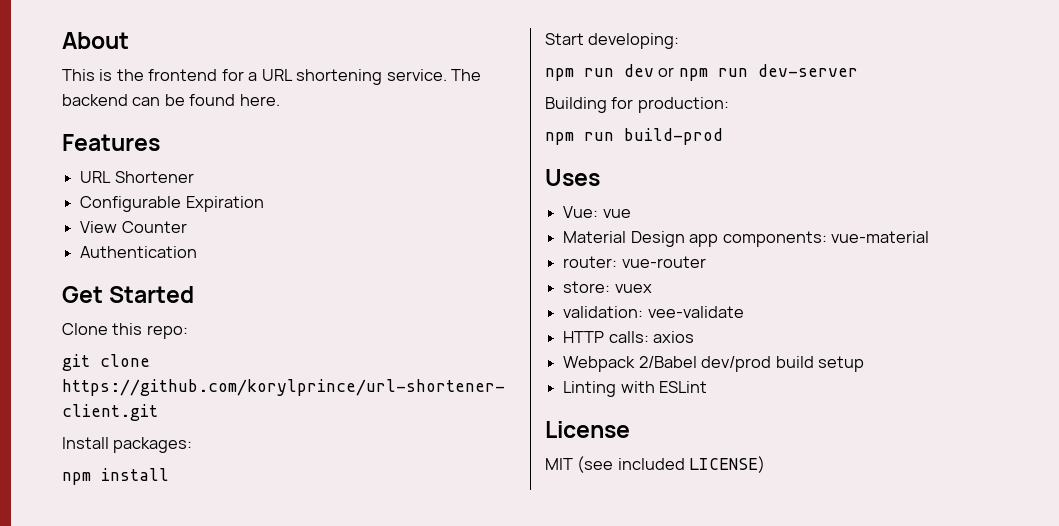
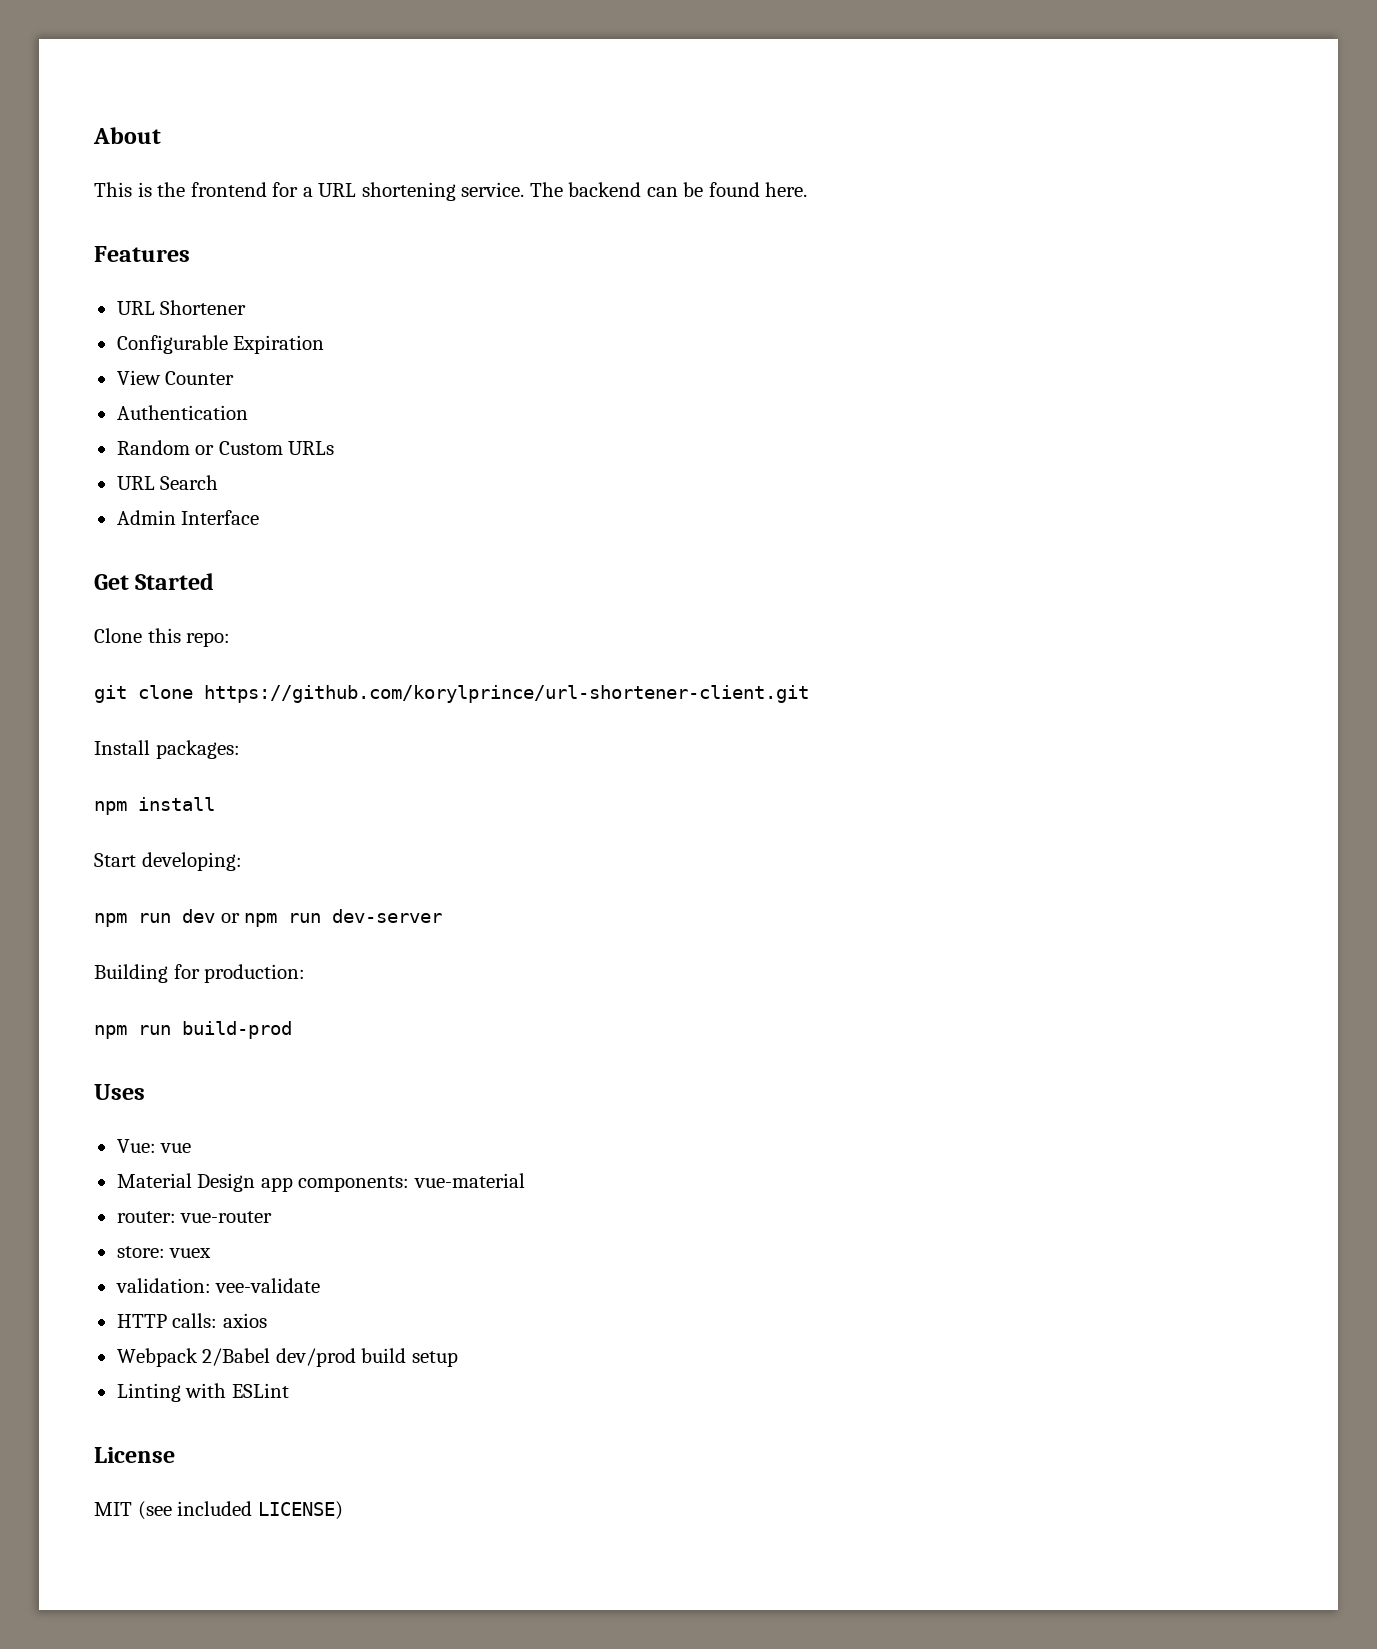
(198, 252) none -> [116,440,335,455] [116,475,219,490] [116,510,260,525] // Random or Custom URLs // URL Search // Admin Interface

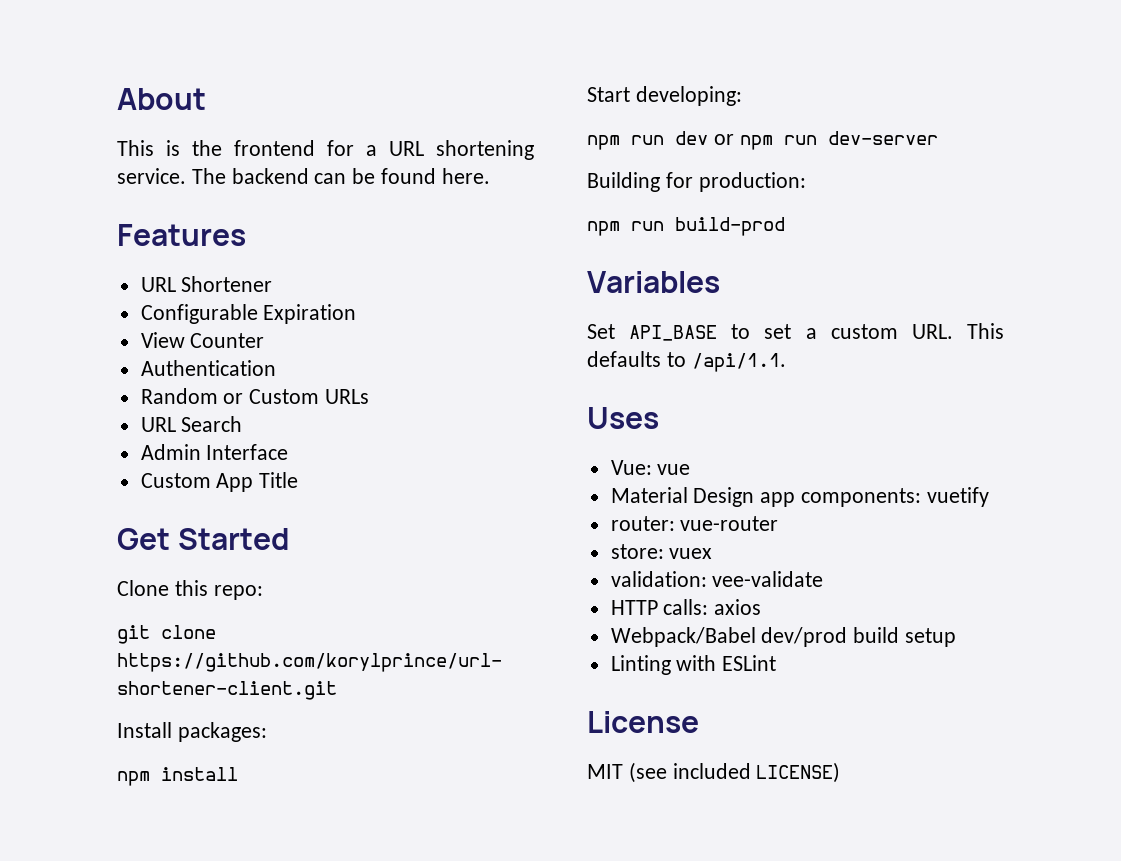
(260, 517) none -> [140,472,299,492] // Custom App Title
(292, 1030) none -> [587,271,720,293] [587,323,1004,341] [587,351,786,372] // Variables // Set API_BASE to set a custom URL. This defaults to /api/1.1.
[413,1173,525,1188] vue-material -> [926,487,989,507] vuetify
[116,1348,271,1367] Webpack 2/Babel -> [610,627,756,647] Webpack/Babel

